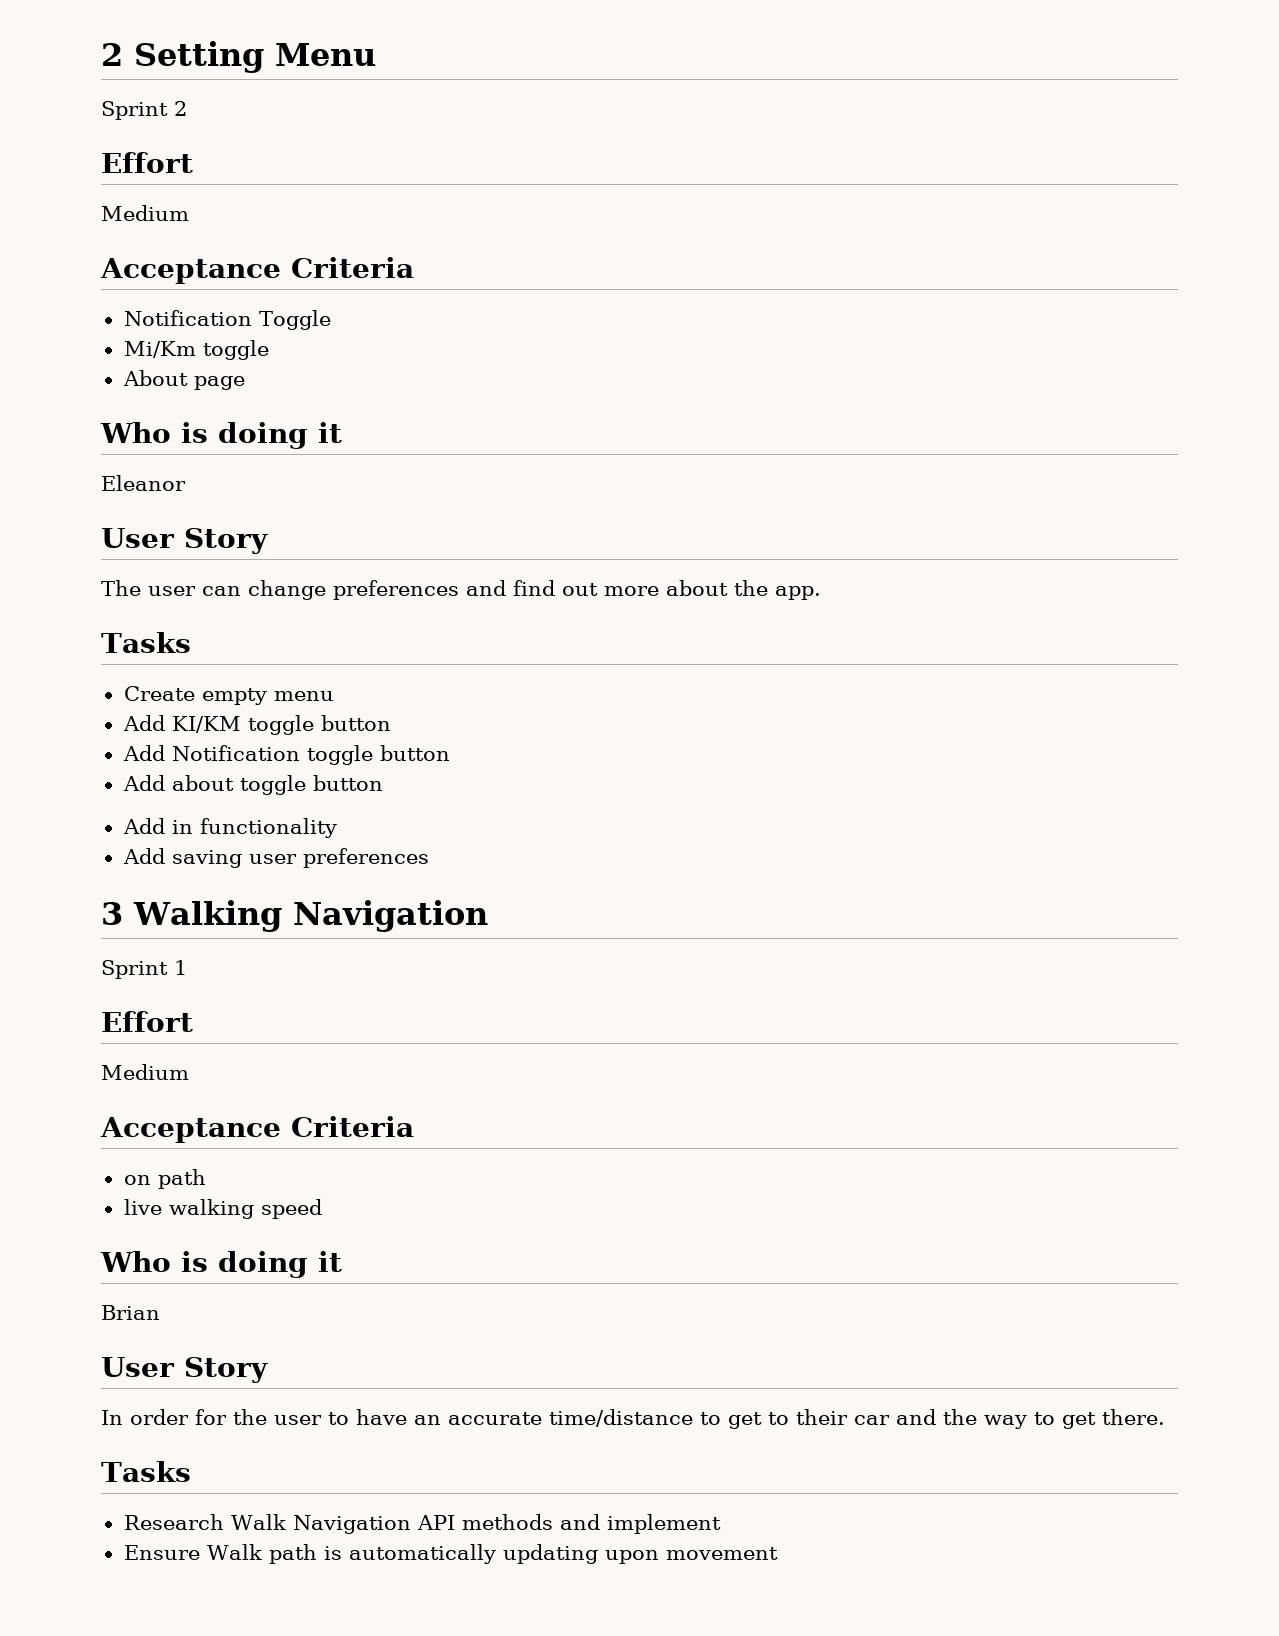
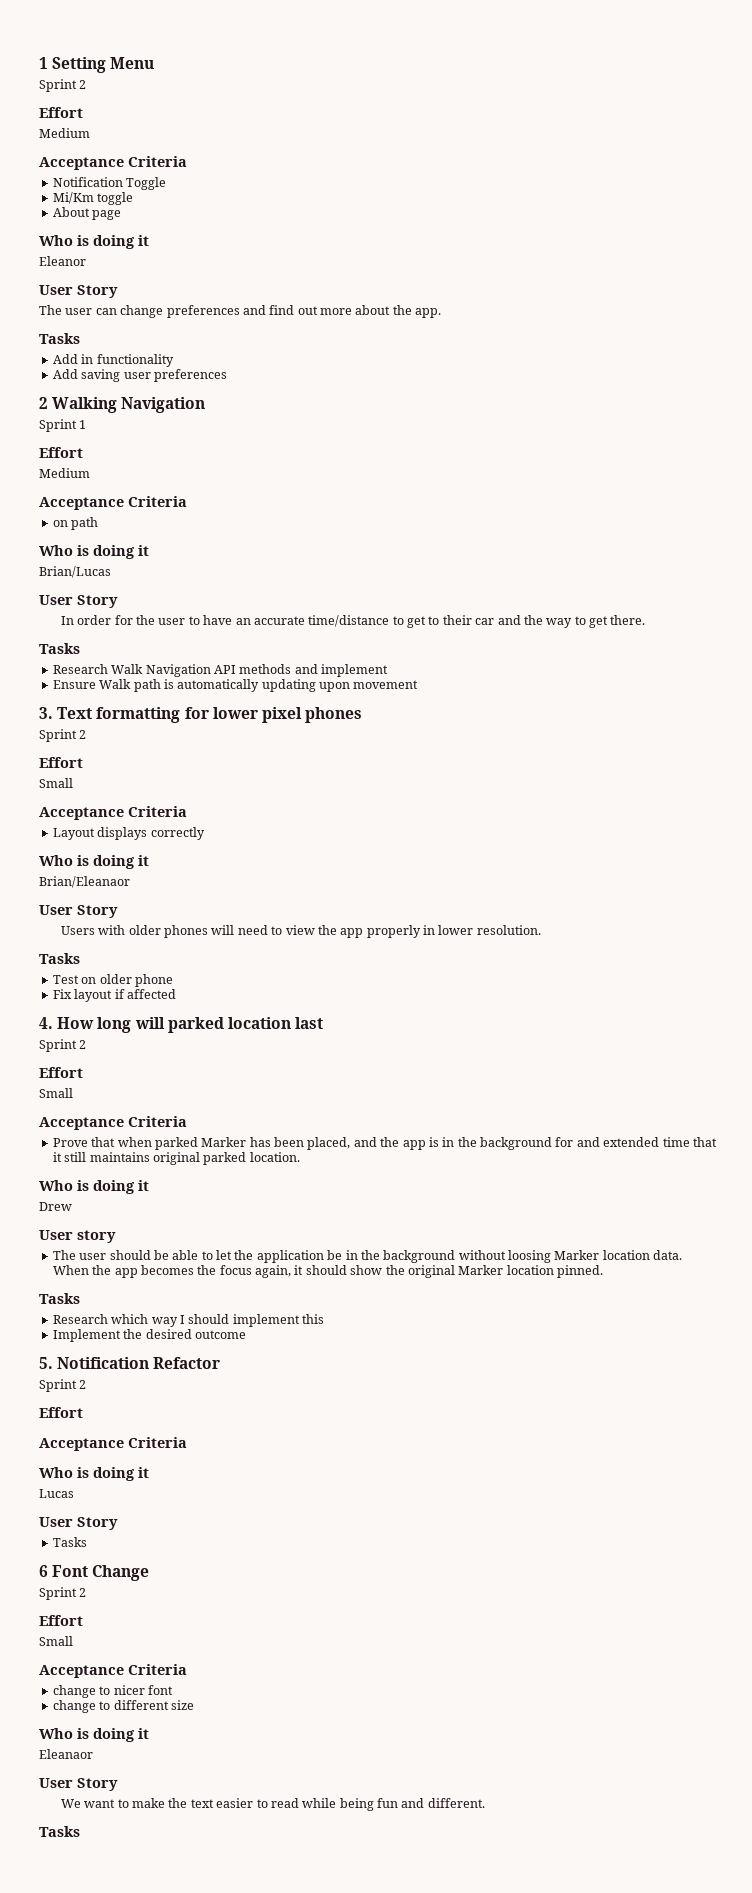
[101,43,123,66] 2 -> [39,57,48,69] 1
[123,686,334,705] [122,715,391,735] [122,745,450,765] [122,775,383,795] // Create empty menu // Add KI/KM toggle button // Add Notification toggle button // Add about toggle button -> (80, 338) none
[101,902,123,925] 3 -> [39,397,48,409] 2
[123,1199,322,1219] [100,1251,342,1278] [101,1305,160,1320] // live walking speed // Who is doing it // Brian -> [39,545,149,559] [39,566,111,578] // Who is doing it // Brian/Lucas
(778, 1553) none -> [39,707,363,723] [39,729,87,742] [39,757,83,768] [39,778,73,788] [39,806,187,820] [52,827,205,840] [39,855,149,869] [39,876,130,888] [39,905,118,918] [60,925,541,938] [39,953,80,964] [52,974,173,987] [52,989,176,1002] [39,1017,324,1033] [39,1039,87,1052] [39,1067,83,1078] [39,1088,73,1098] [39,1116,187,1130] [52,1137,717,1150] [52,1152,300,1165] [39,1180,149,1194] [39,1202,72,1211] [39,1230,116,1243] [52,1250,683,1263] [52,1265,603,1278] [39,1293,80,1304] [52,1314,324,1327] [52,1329,246,1342] [39,1357,221,1369] [39,1379,87,1392] [39,1407,83,1418] [39,1437,187,1451] [39,1467,149,1481] [39,1489,74,1498] [39,1517,118,1530] [52,1537,87,1547] [39,1565,150,1581] [39,1587,87,1600] [39,1615,83,1626] [39,1636,73,1646] [39,1664,187,1678] [52,1685,173,1698] [52,1700,194,1713] [39,1728,149,1742] [39,1749,93,1759] [39,1778,118,1791] [60,1798,485,1811] [39,1826,80,1837] // 3. Text formatting for lower pixel phones // Sprint 2 // Effort // Small // Acceptance Criteria // Layout displays correctly // Who is doing it // Brian/Eleanaor // User Story // Users with older phones will need to view the app properly in lower resolution. // Tasks // Test on older phone // Fix layout if affected // 4. How long will parked location last // Sprint 2 // Effort // Small // Acceptance Criteria // Prove that when parked Marker has been placed, and the app is in the background for and extended time that it still maintains original parked location. // Who is doing it // Drew // User story // The user should be able to let the application be in the background without loosing Marker location data. When the app becomes the focus again, it should show the original Marker location pinned. // Tasks // Research which way I should implement this // Implement the desired outcome // 5. Notification Refactor // Sprint 2 // Effort // Acceptance Criteria // Who is doing it // Lucas // User Story // Tasks // 6 Font Change // Sprint 2 // Effort // Small // Acceptance Criteria // change to nicer font // change to different size // Who is doing it // Eleanaor // User Story // We want to make the text easier to read while being fun and different. // Tasks

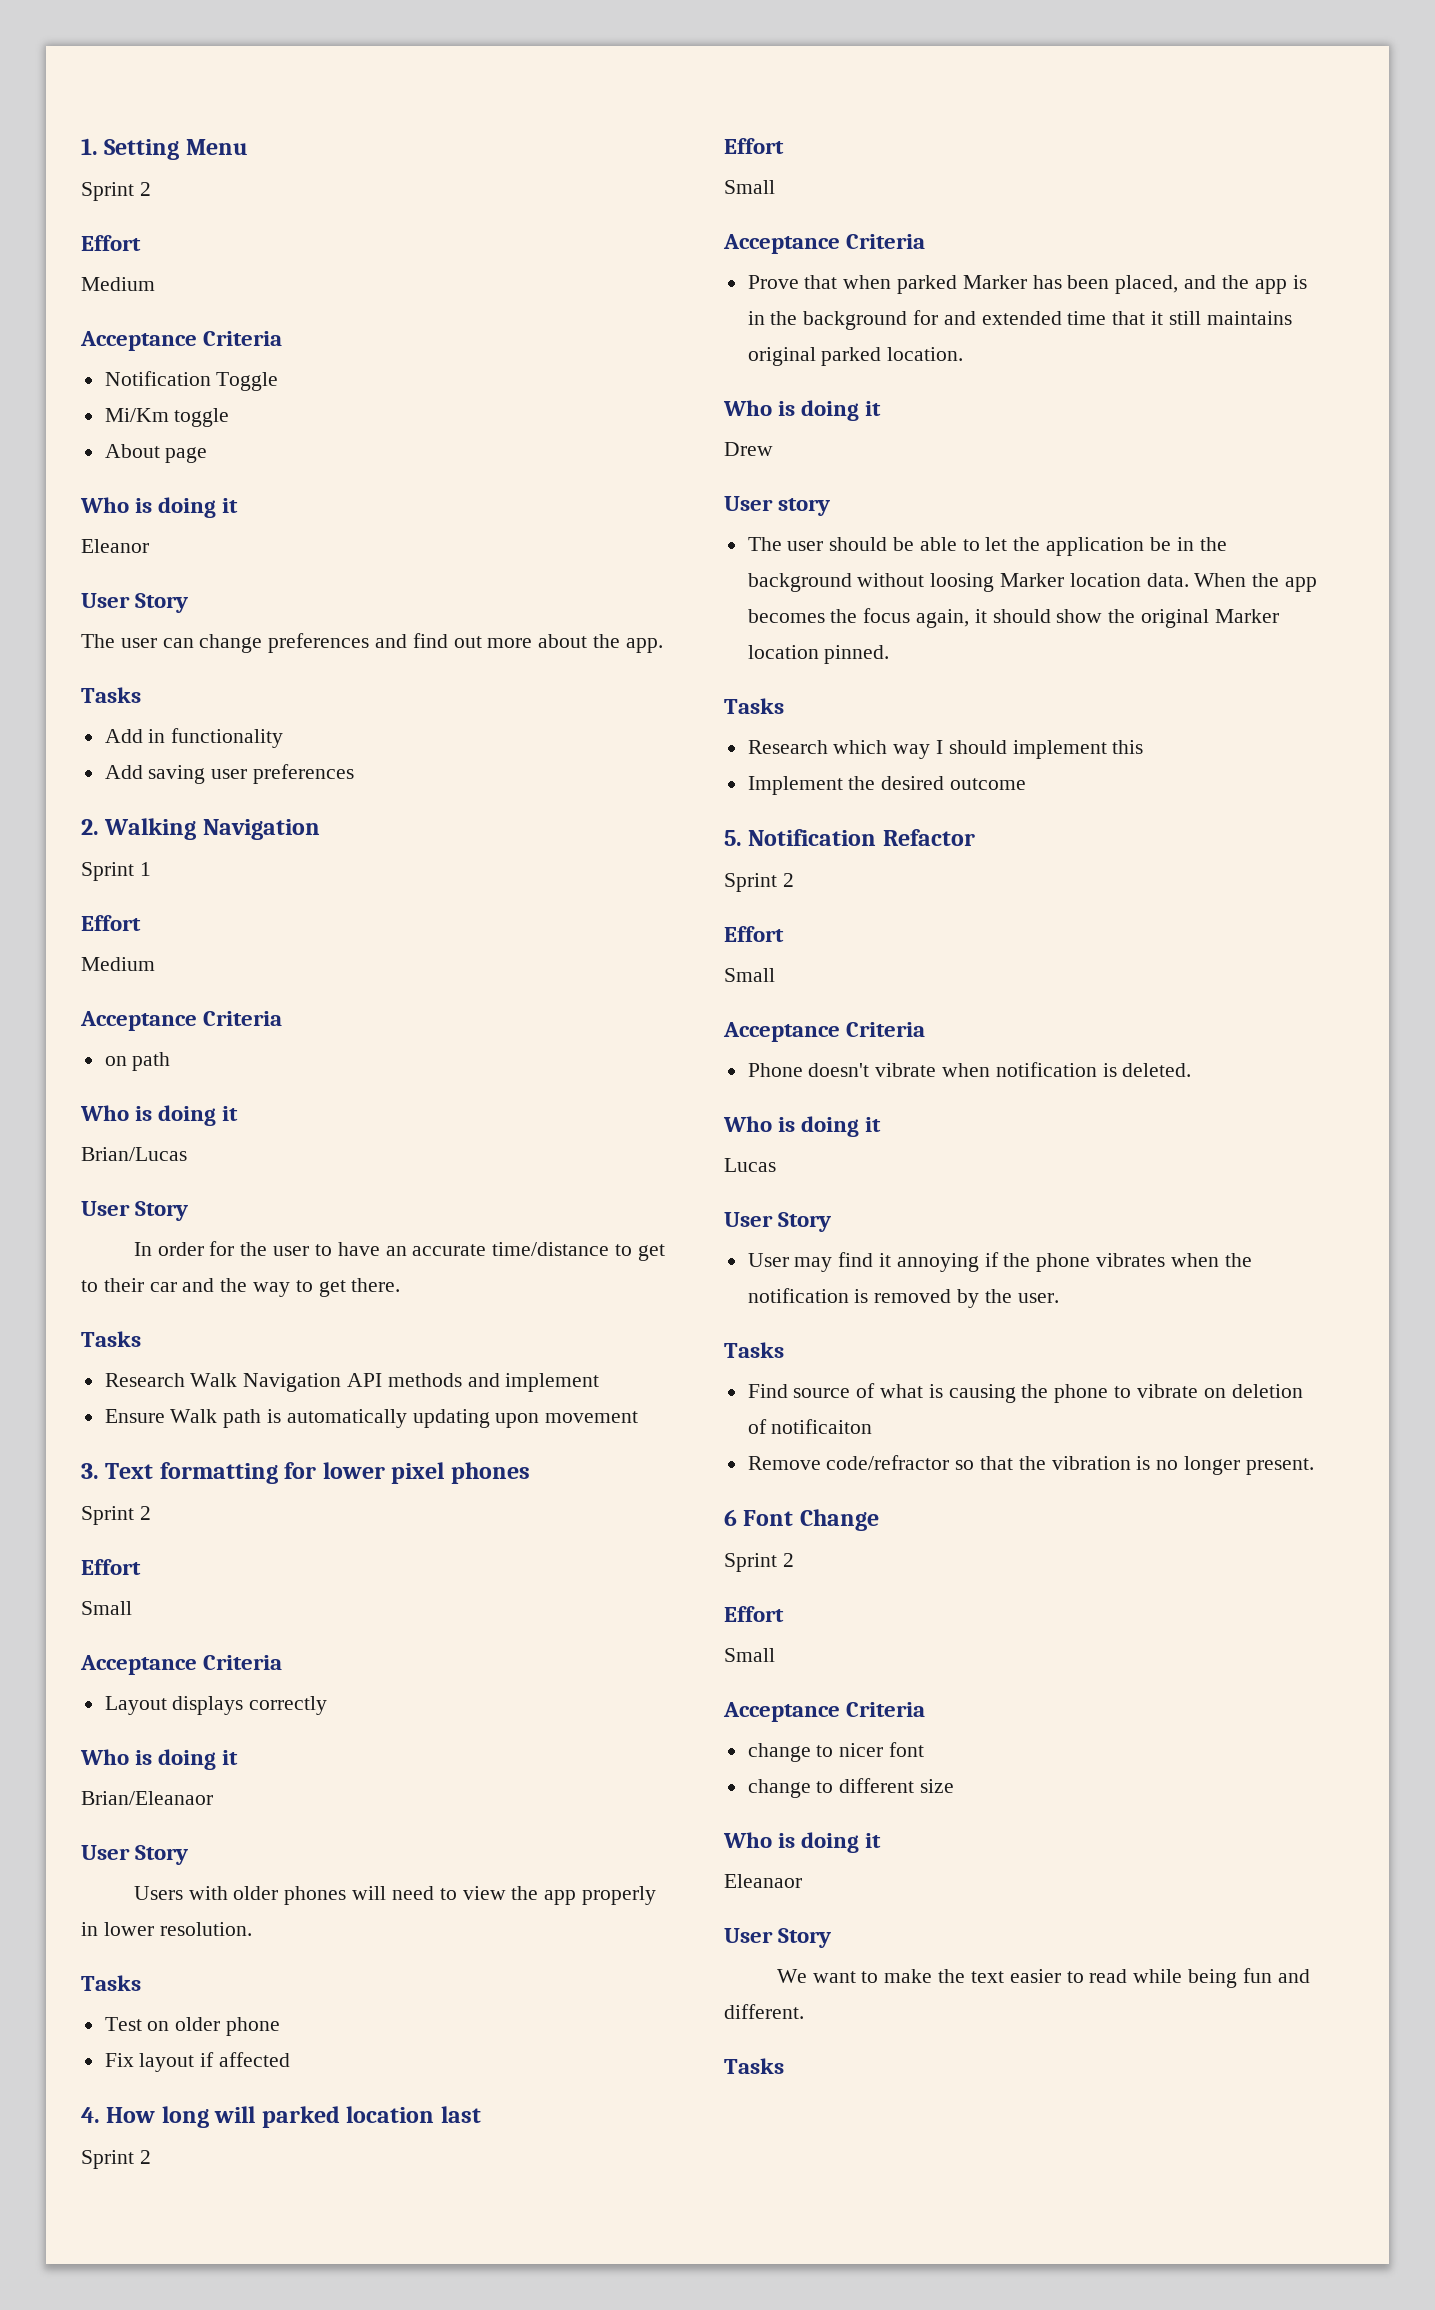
[39,57,48,69] 1 -> [81,138,98,155] 1.
[39,397,48,409] 2 -> [81,819,99,835] 2.
[39,1437,187,1451] // Acceptance Criteria -> [724,968,775,982] [723,1022,926,1042] [747,1062,1192,1077] // Small // Acceptance Criteria // Phone doesn't vibrate when notification is deleted.
[52,1537,87,1547] Tasks -> [747,1252,1252,1272] [747,1288,1059,1308] [724,1342,784,1358] [747,1383,1303,1403] [747,1419,873,1434] [747,1455,1314,1475] User may find it annoying if the phone vibrates when the notification is removed by the user. // Tasks // Find source of what is causing the phone to vibrate on deletion of notificaiton // Remove code/refractor so that the vibration is no longer present.

